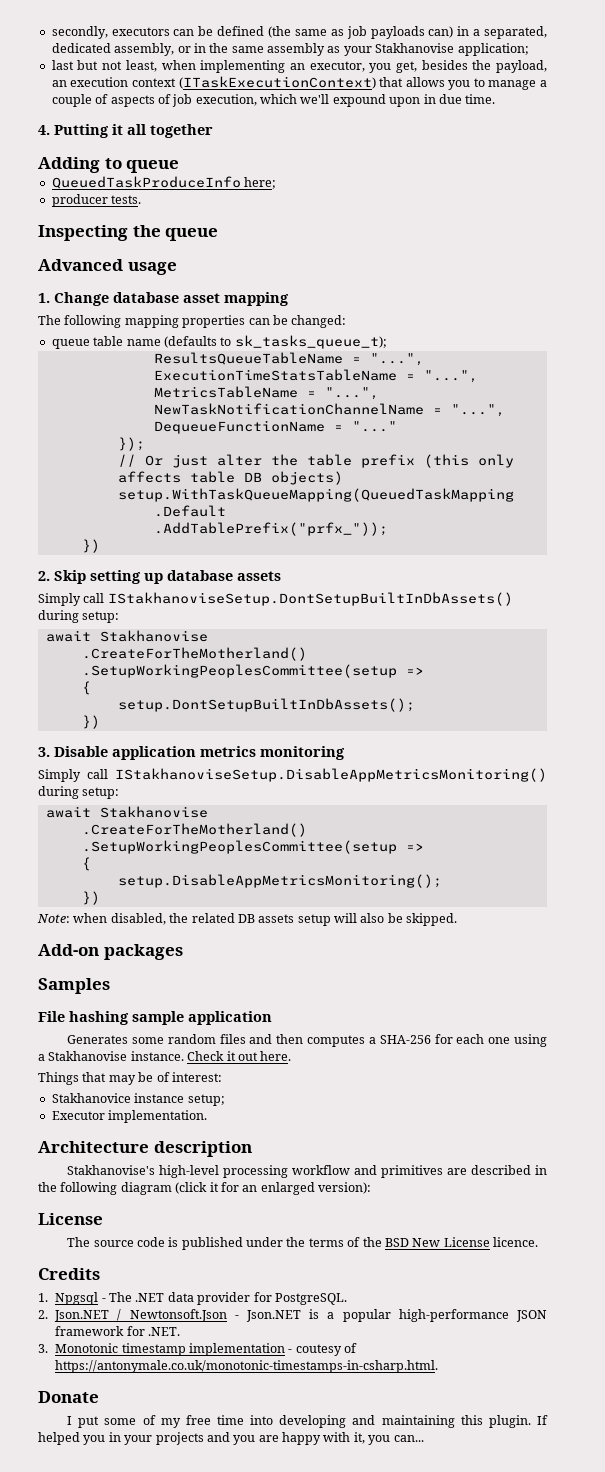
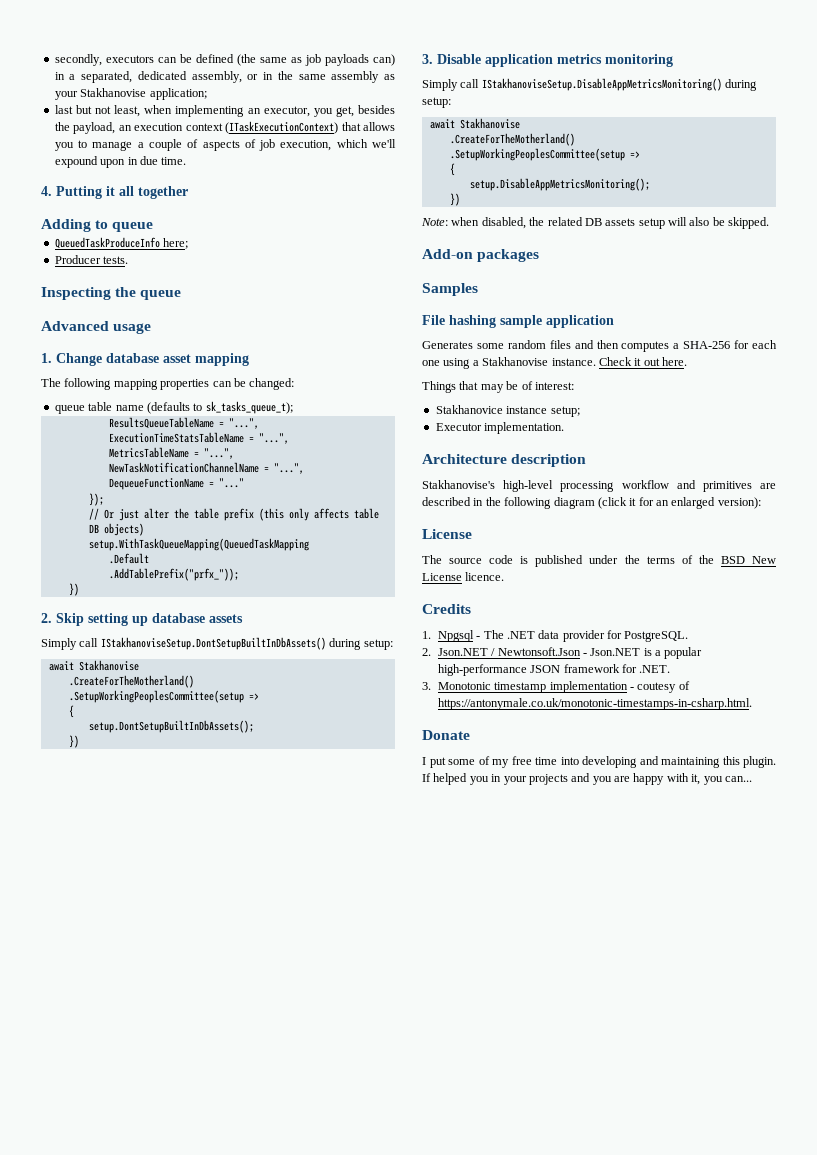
[51,194,108,207] producer -> [54,255,101,264] Producer

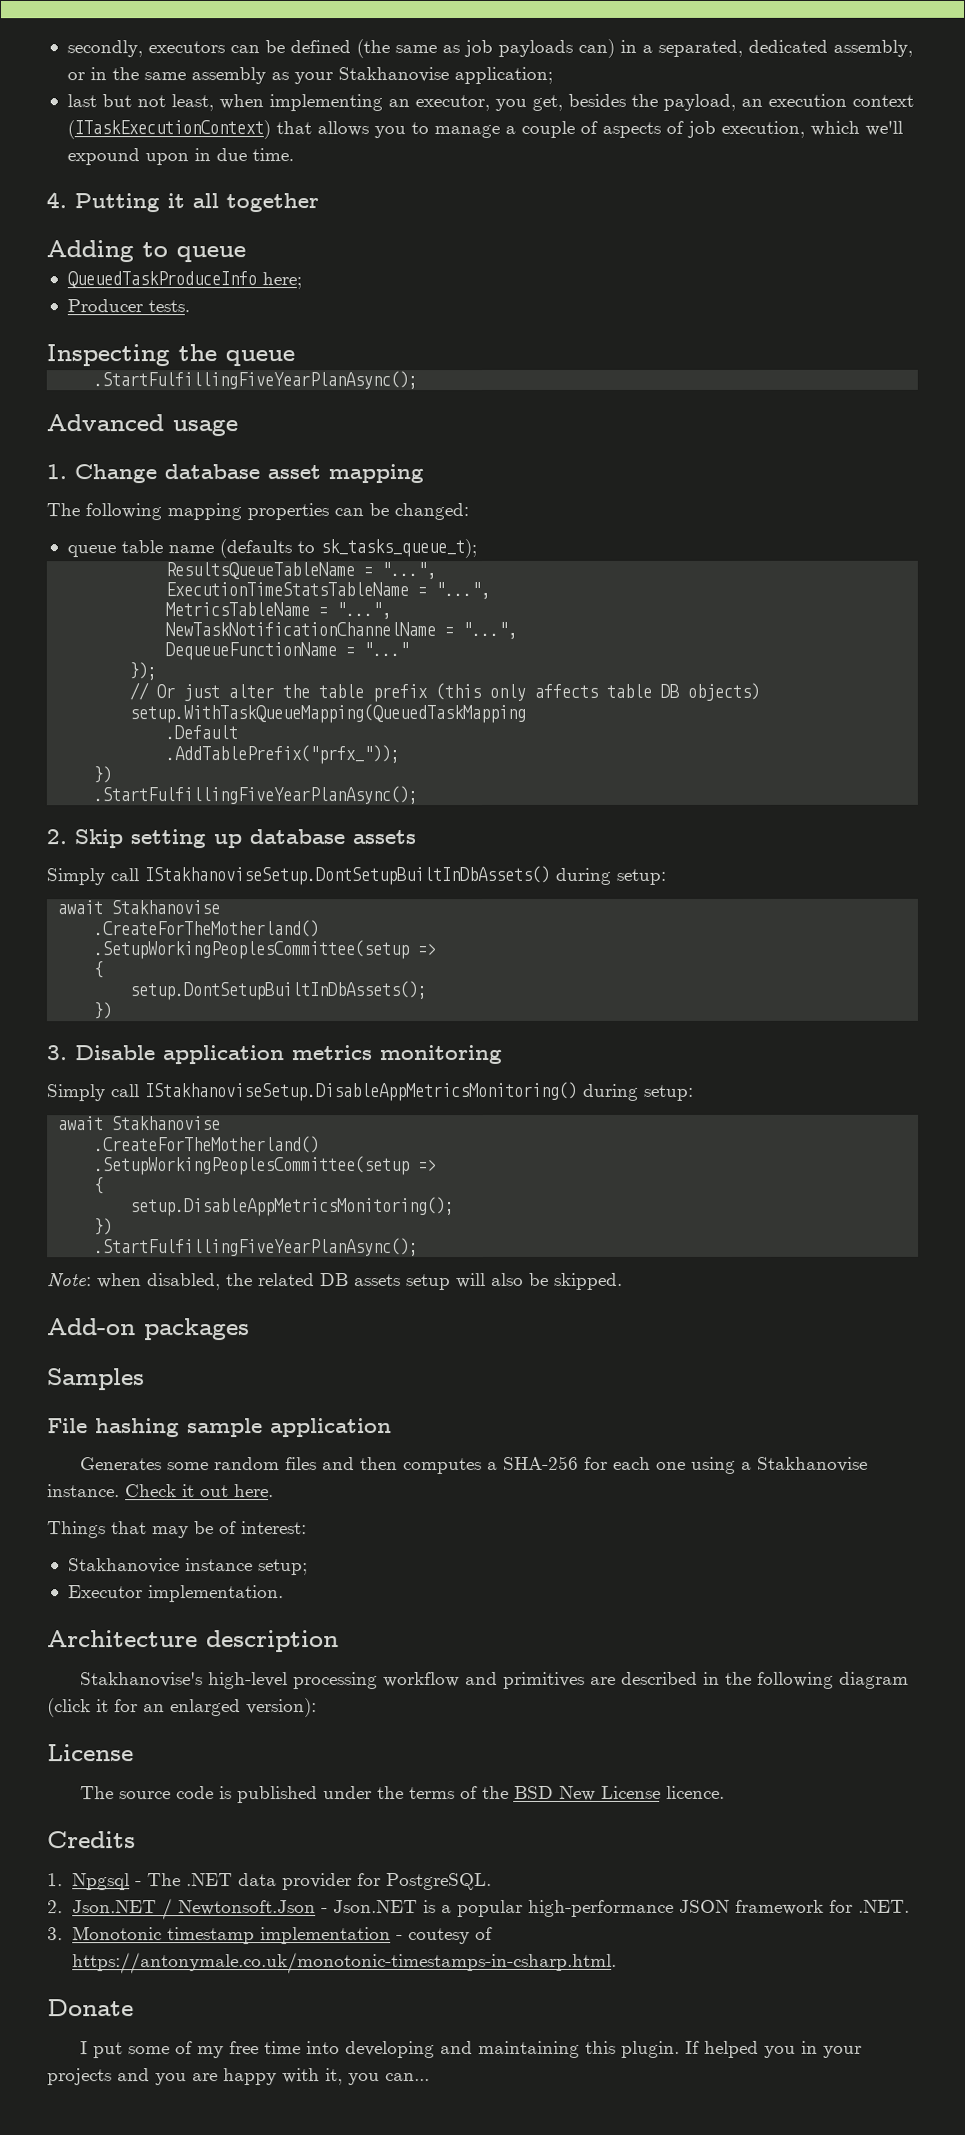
(182, 295) none -> [93,371,419,390] // .StartFulfillingFiveYearPlanAsync();
(79, 589) none -> [93,786,419,805] // .StartFulfillingFiveYearPlanAsync();
(460, 199) none -> [94,1238,420,1257] // .StartFulfillingFiveYearPlanAsync();

